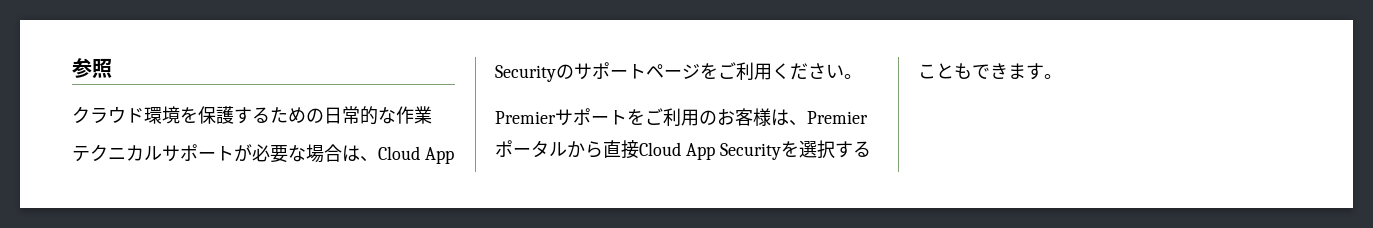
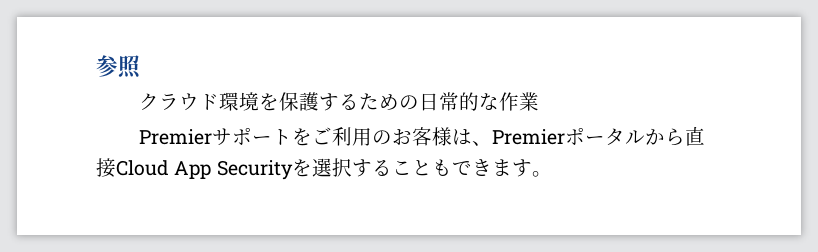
[72,144,454,164] [495,62,862,82] // テクニカルサポートが必要な場合は、Cloud App Securityのサポートページをご利用ください。 -> (539, 101) none

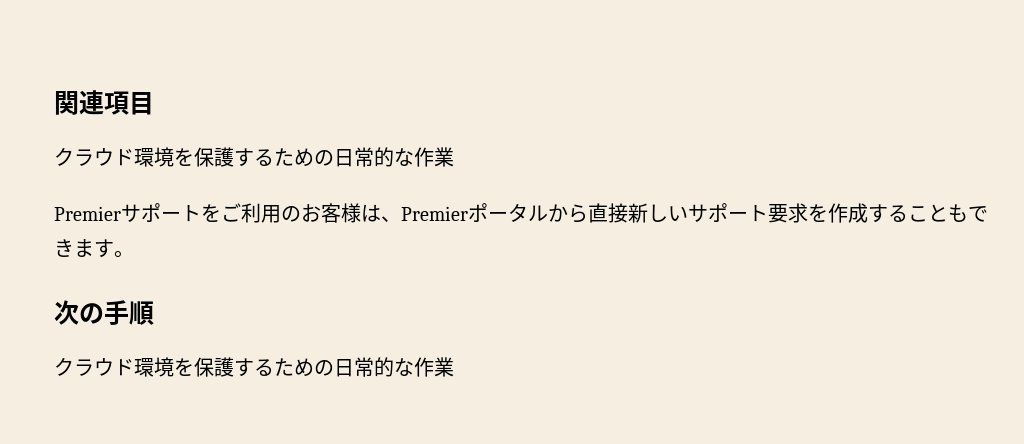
[96,55,141,79] 参照 -> [54,90,154,115] 関連項目
[116,158,352,180] Cloud App Securityを選択 -> [628,203,868,223] 新しいサポート要求を作成
(552, 174) none -> [54,300,154,325] [54,357,454,377] // 次の手順 // クラウド環境を保護するための日常的な作業

